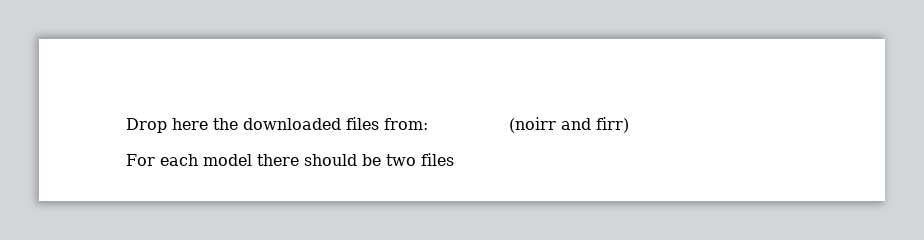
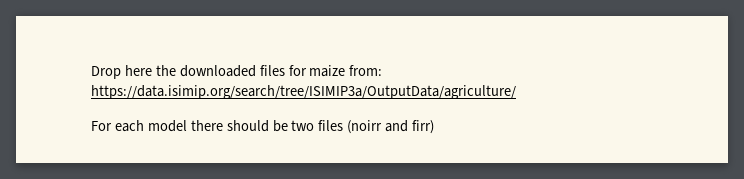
(379, 123) none -> [288,65,346,77] for maize
(428, 124) none -> [91,85,516,99] https://data.isimip.org/search/tree/ISIMIP3a/OutputData/agriculture/

